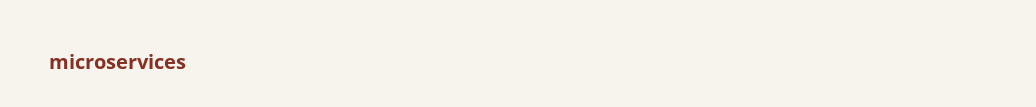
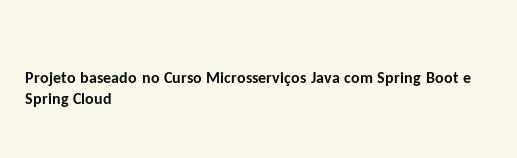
[49,54,186,69] microservices -> [25,72,471,86] [25,93,113,107] Projeto baseado no Curso Microsserviços Java com Spring Boot e Spring Cloud

